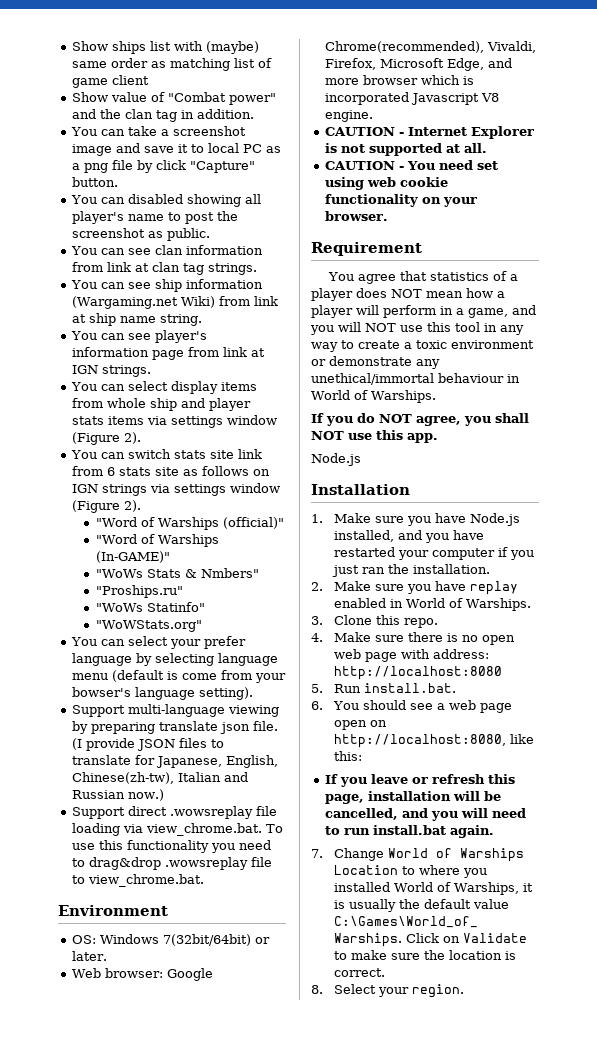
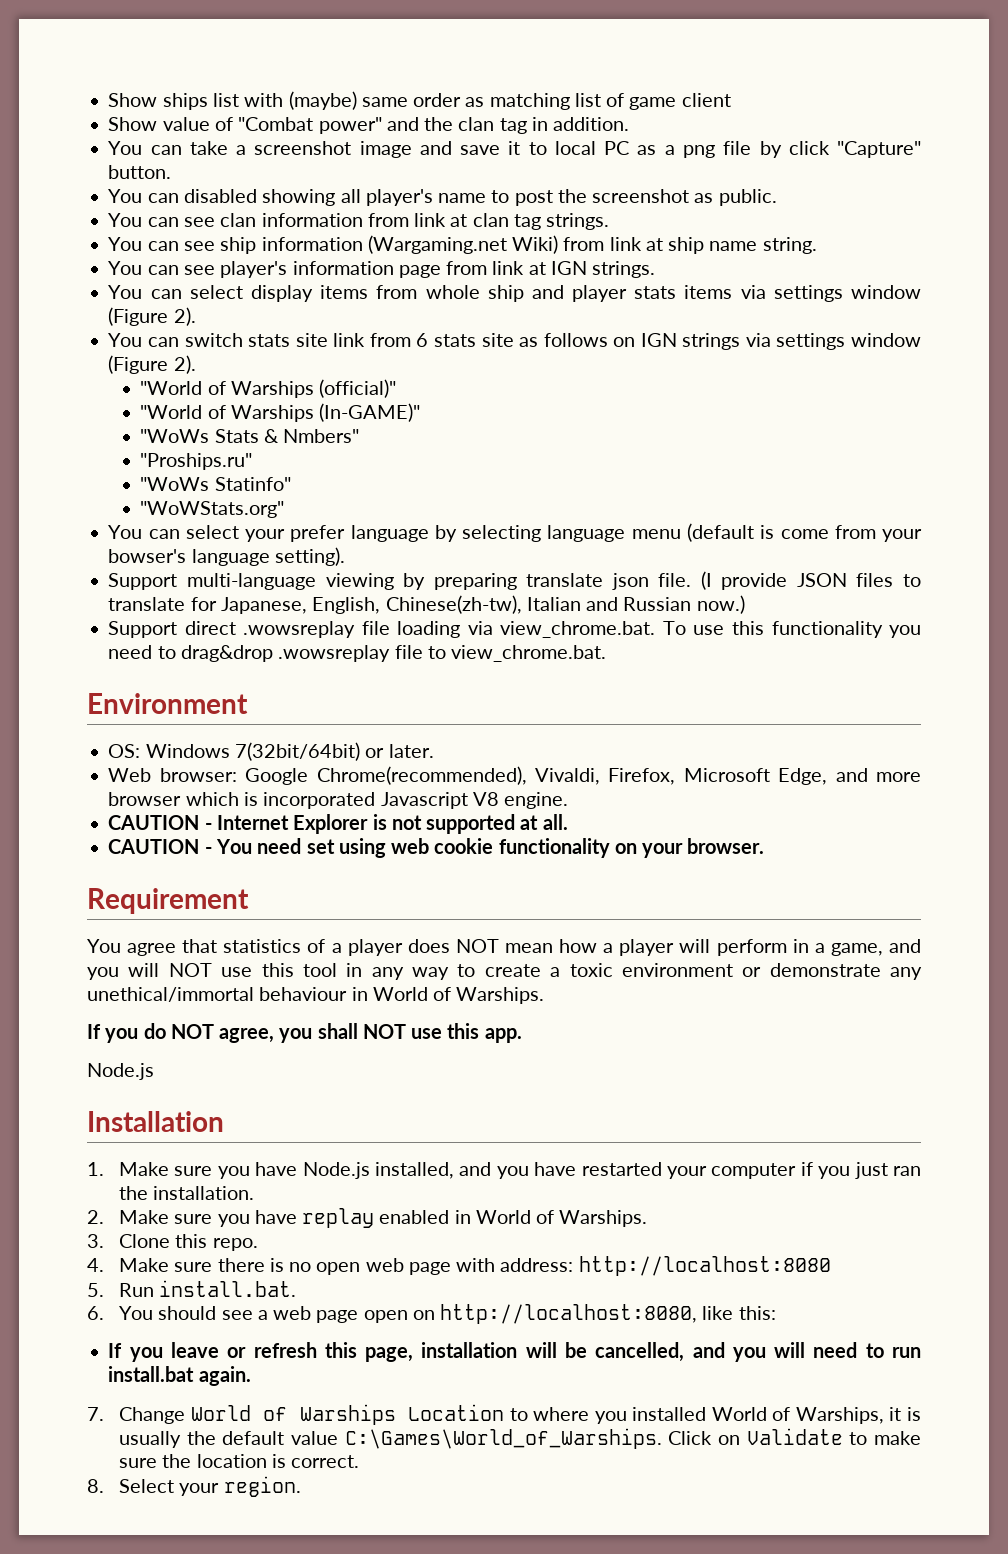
[95,517,137,527] "Word -> [140,381,203,395] "World
[95,534,137,544] "Word -> [140,405,203,419] "World

